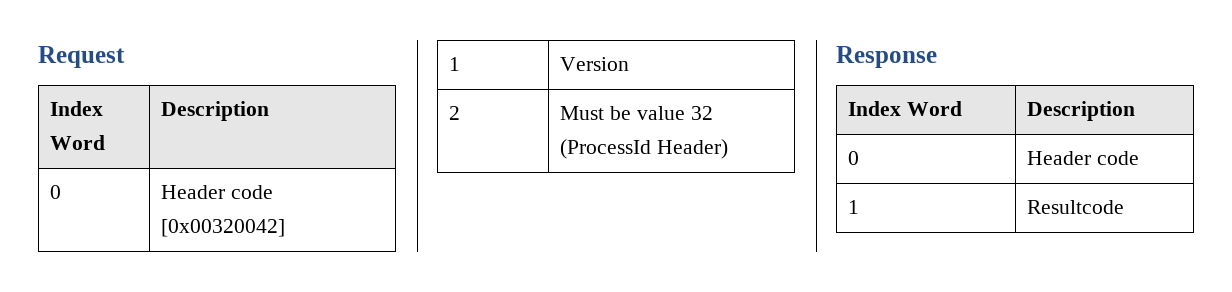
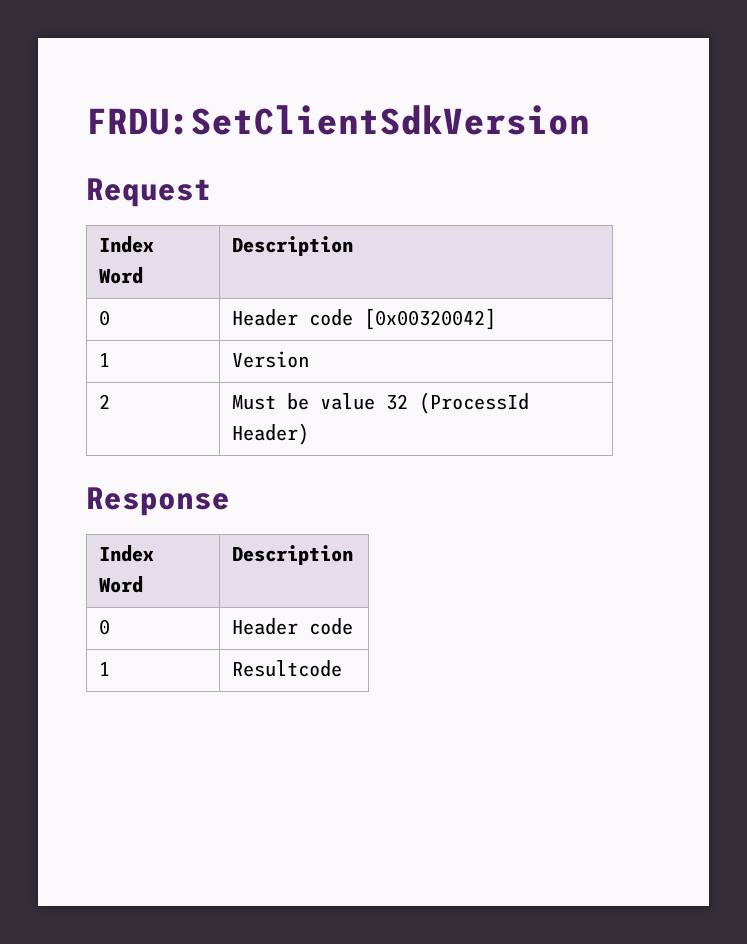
(38, 57) none -> [86,105,590,135] FRDU:SetClientSdkVersion //

